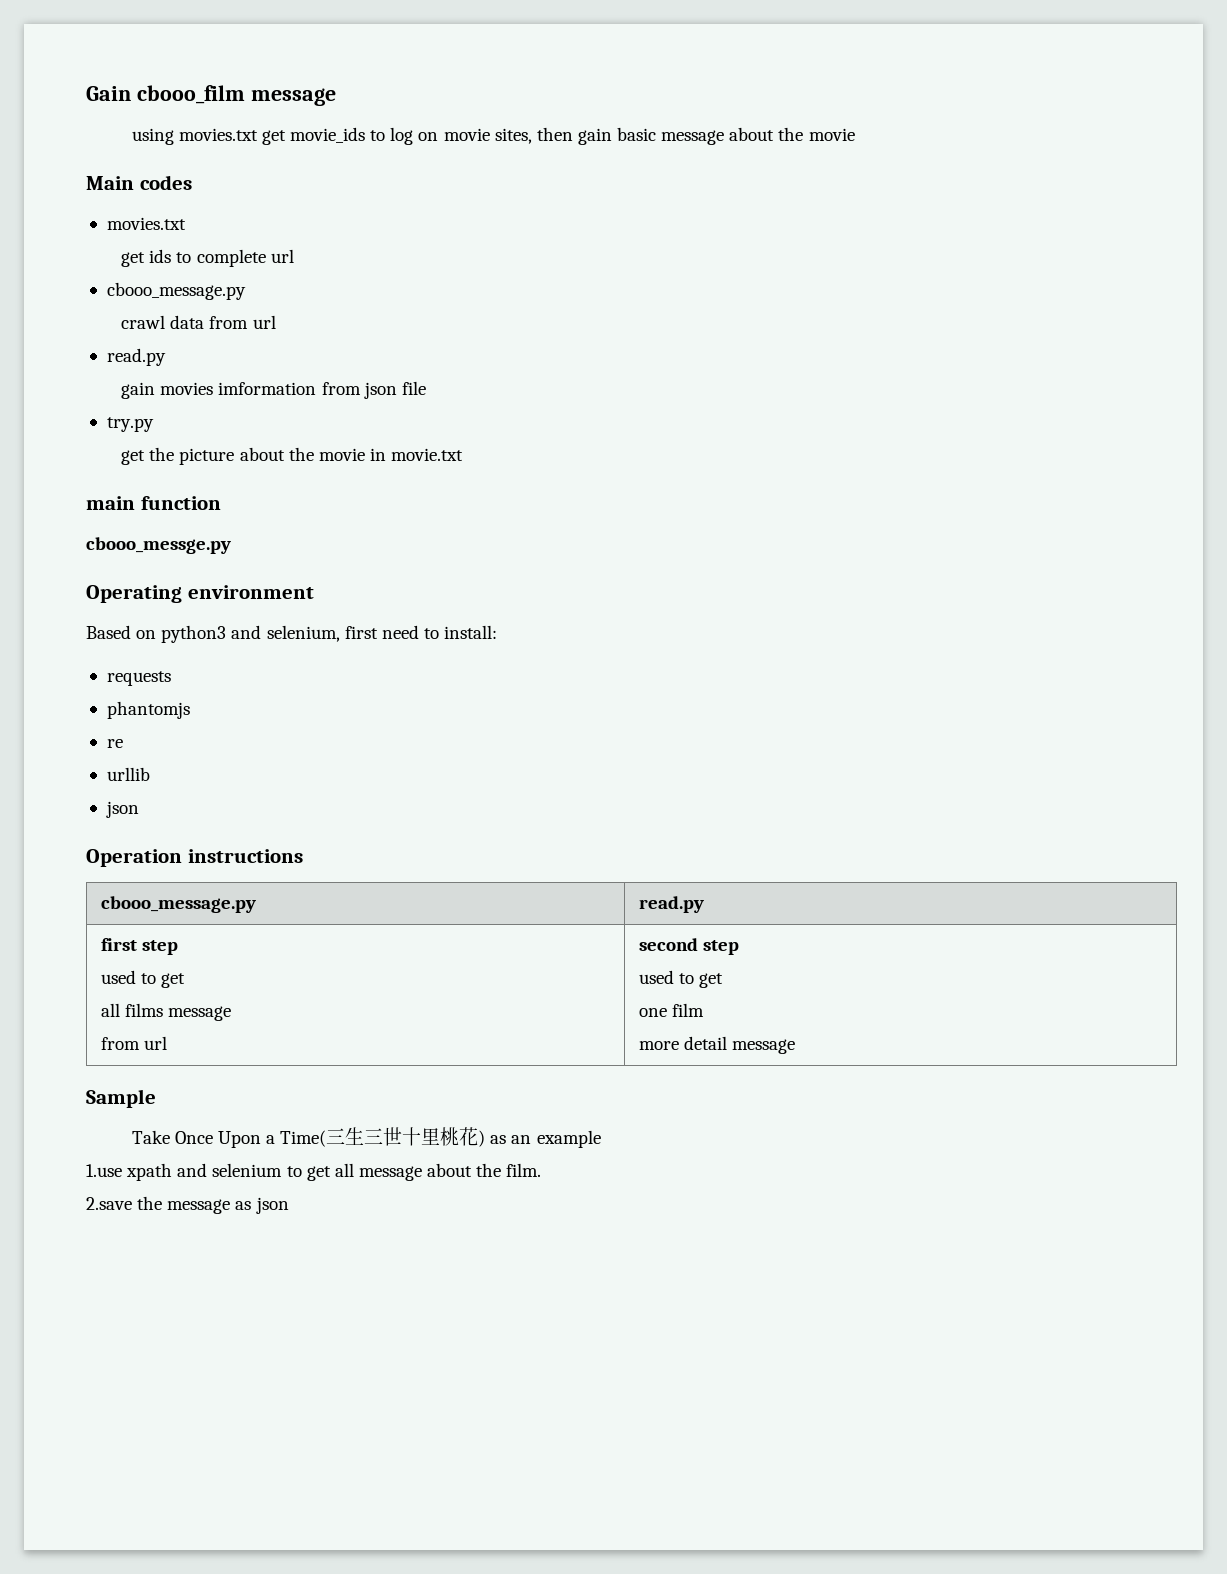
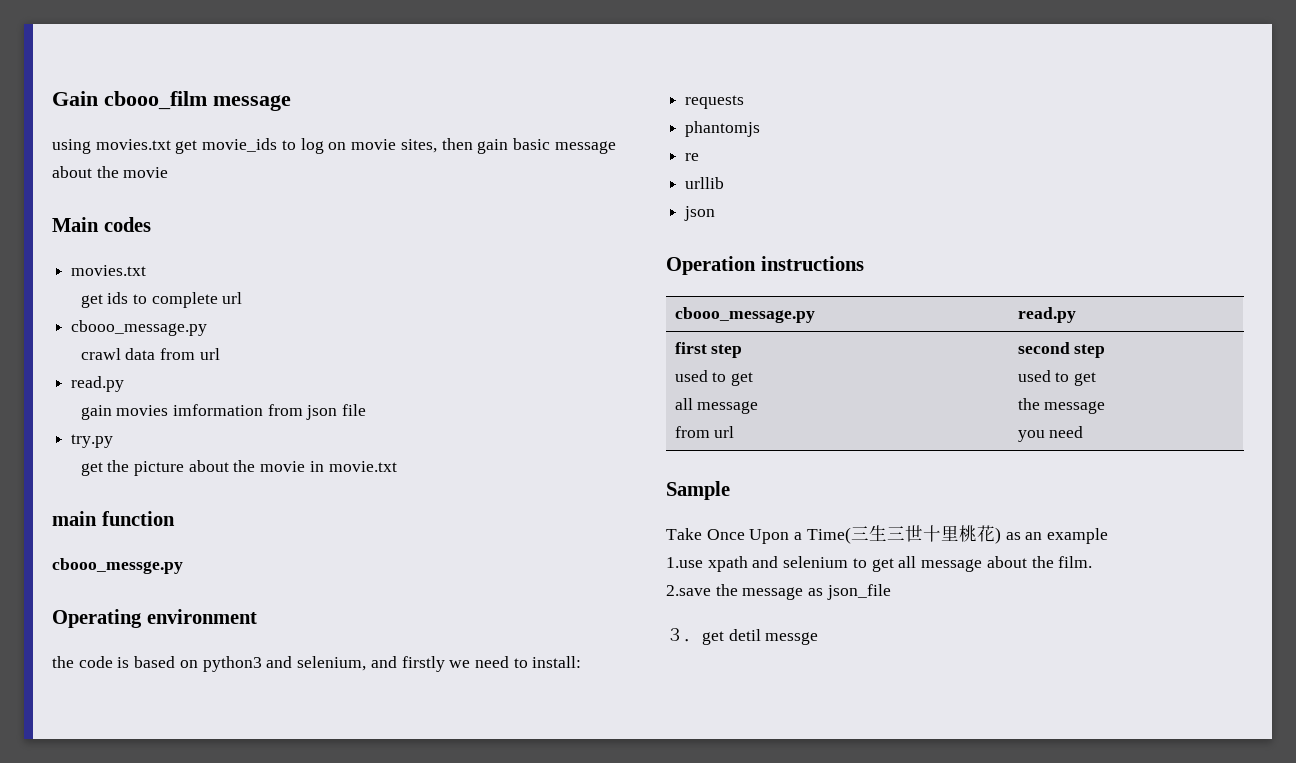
[86,625,131,639] Based -> [52,656,176,668] the code is based
[344,626,378,639] first -> [370,656,471,672] and firstly we
[125,1003,164,1017] films -> (693, 404) none
[639,1003,705,1017] [639,1036,796,1054] one film // more detail message -> [1017,398,1106,414] [1017,426,1084,442] the message // you need
[255,1197,289,1214] json -> [826,584,891,600] [666,628,819,645] json_file // ３．get detil messge

